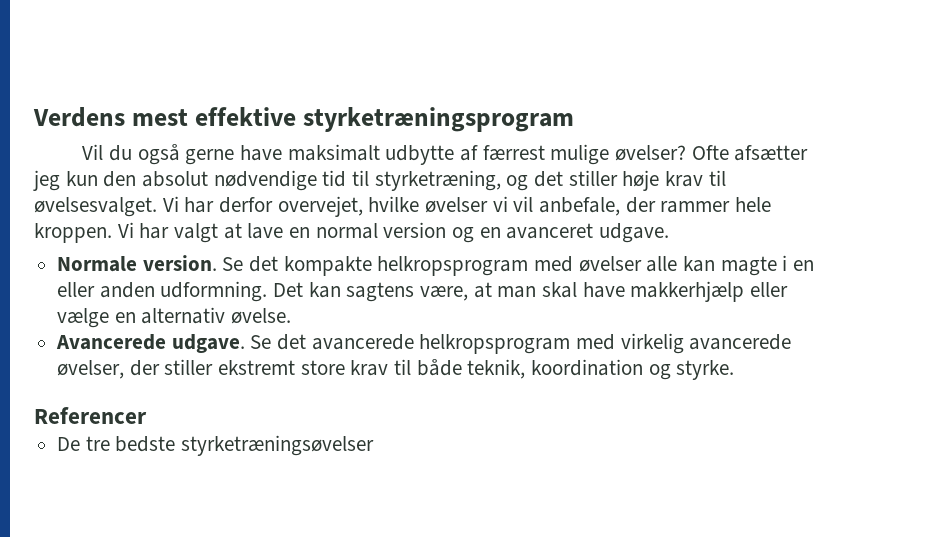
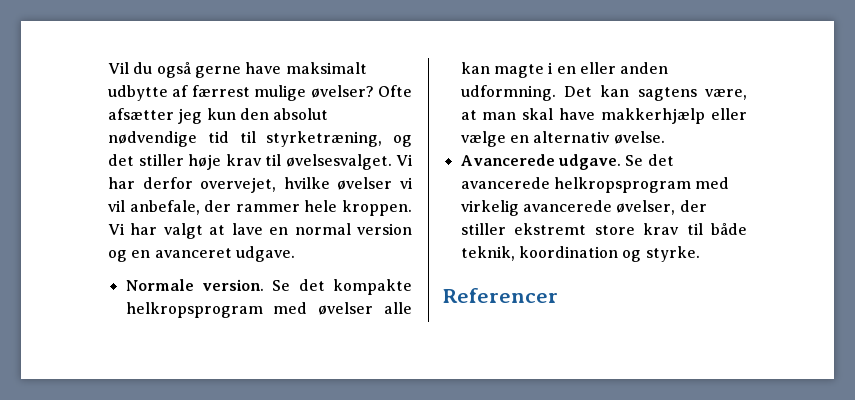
[33,107,574,132] Verdens mest effektive styrketræningsprogram // -> (108, 68) none
[57,435,375,456] // De tre bedste styrketræningsøvelser -> (558, 295) none

